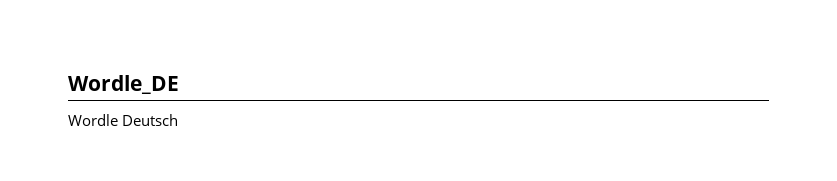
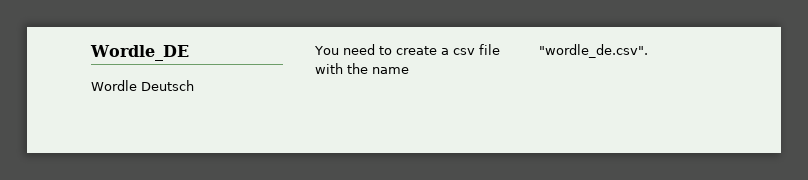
(179, 120) none -> [314,44,500,55] [315,63,409,74] [539,44,648,58] // You need to create a csv file with the name "wordle_de.csv".

